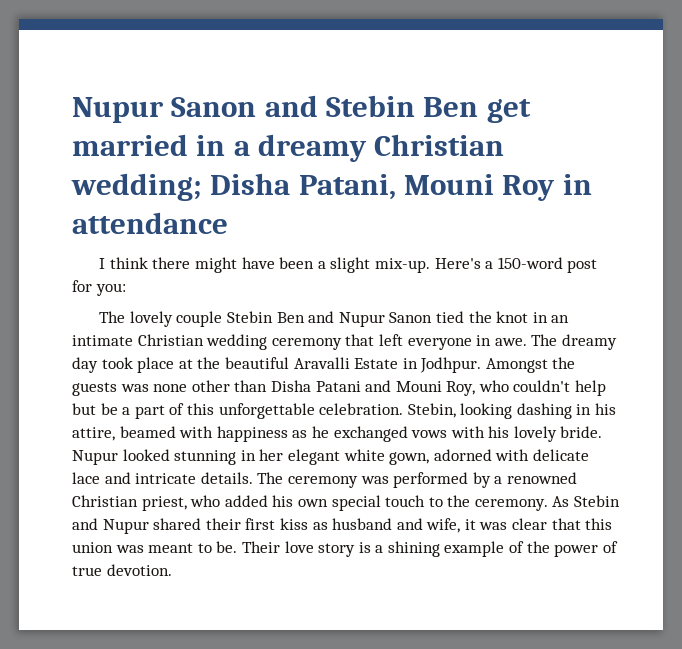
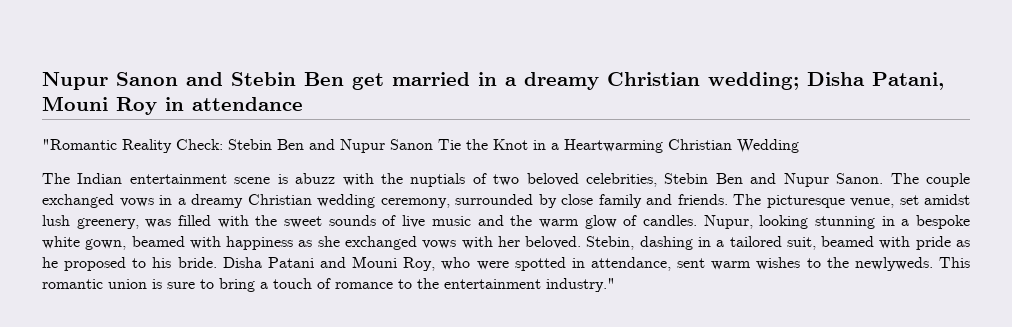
[99,257,598,273] [72,280,126,296] [99,311,223,327] I think there might have been a slight mix-up. Here's a 150-word post for you: // The lovely couple -> [42,139,223,153] "Romantic Reality Check:
[435,311,570,323] [72,334,617,350] [72,357,576,373] [72,380,268,396] tied the knot in an intimate Christian wedding ceremony that left everyone in awe. The dreamy day took place at the beautiful Aravalli Estate in Jodhpur. Amongst the guests was none other than -> [438,139,799,153] [42,173,971,187] [42,194,970,208] [42,215,970,229] [42,236,971,250] [42,257,217,271] Tie the Knot in a Heartwarming Christian Wedding // The Indian entertainment scene is abuzz with the nuptials of two beloved celebrities, Stebin Ben and Nupur Sanon. The couple exchanged vows in a dreamy Christian wedding ceremony, surrounded by close family and friends. The picturesque venue, set amidst lush greenery, was filled with the sweet sounds of live music and the warm glow of candles. Nupur, looking stunning in a bespoke white gown, beamed with happiness as she exchanged vows with her beloved. Stebin, dashing in a tailored suit, beamed with pride as he proposed to his bride.
[513,380,607,396] [72,403,617,419] [72,426,603,442] [72,449,589,465] [72,472,577,488] [72,495,621,511] [72,518,613,534] [72,541,618,557] [72,564,172,576] couldn't help but be a part of this unforgettable celebration. Stebin, looking dashing in his attire, beamed with happiness as he exchanged vows with his lovely bride. Nupur looked stunning in her elegant white gown, adorned with delicate lace and intricate details. The ceremony was performed by a renowned Christian priest, who added his own special touch to the ceremony. As Stebin and Nupur shared their first kiss as husband and wife, it was clear that this union was meant to be. Their love story is a shining example of the power of true devotion. -> [476,257,970,271] [42,278,615,292] were spotted in attendance, sent warm wishes to the newlyweds. This romantic union is sure to bring a touch of romance to the entertainment industry."

